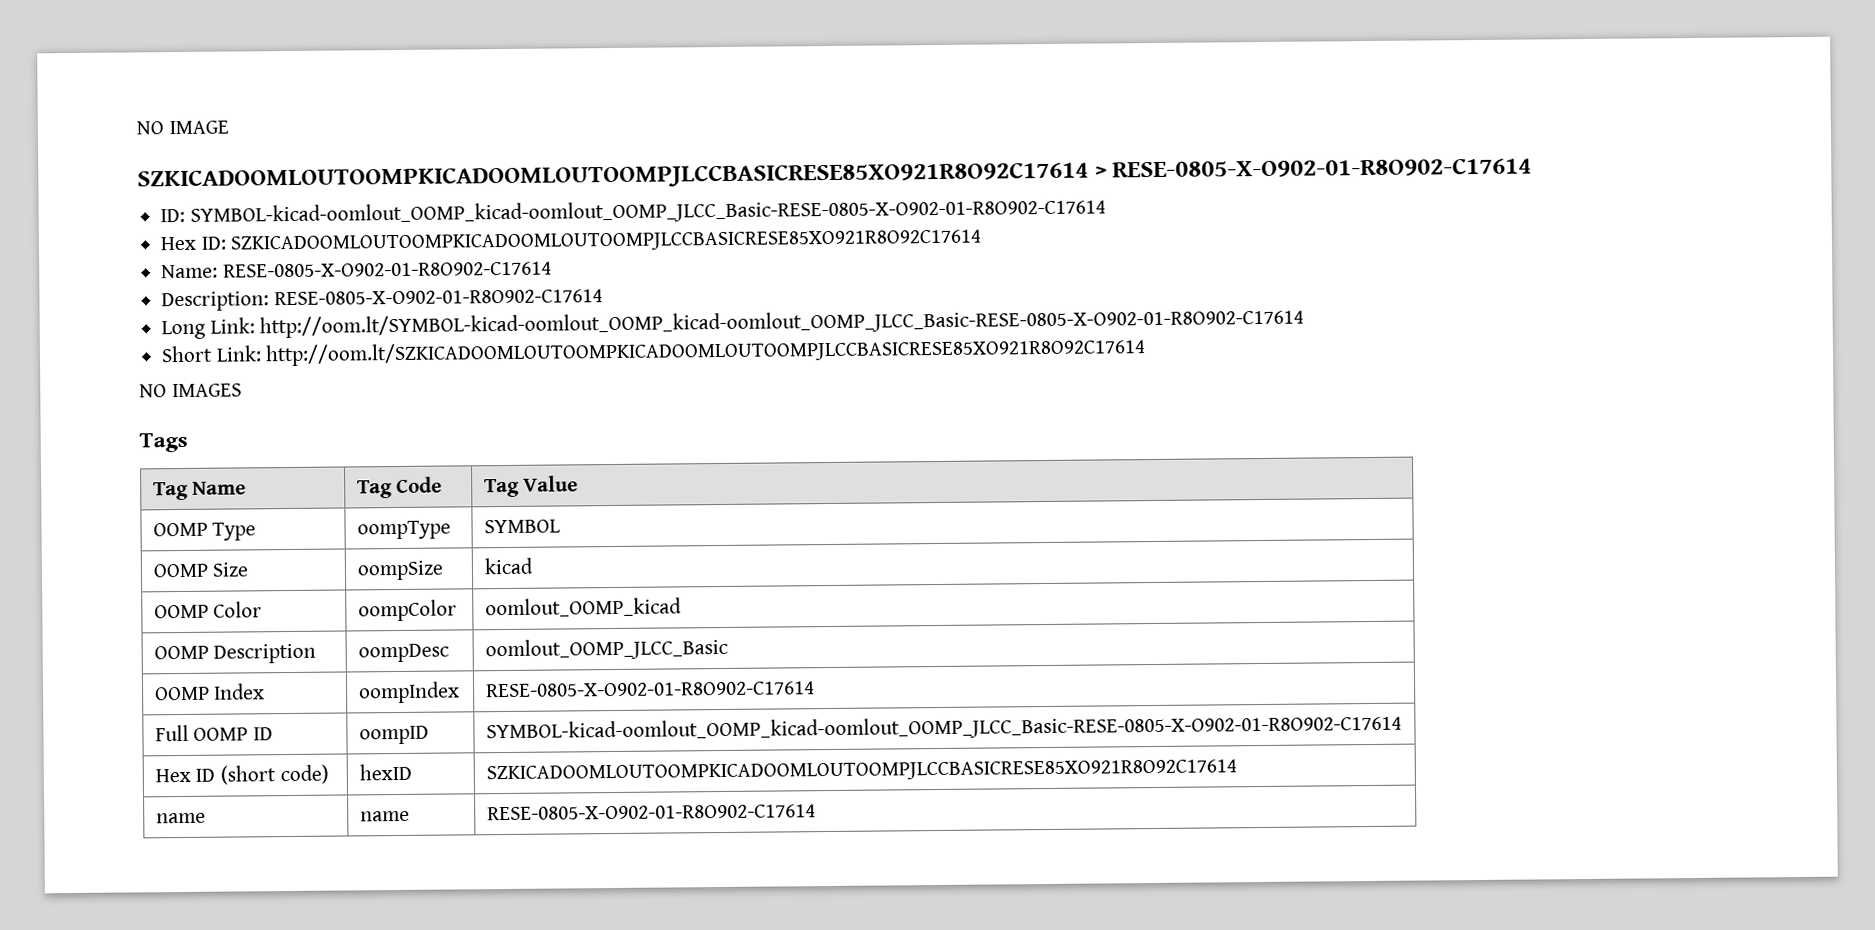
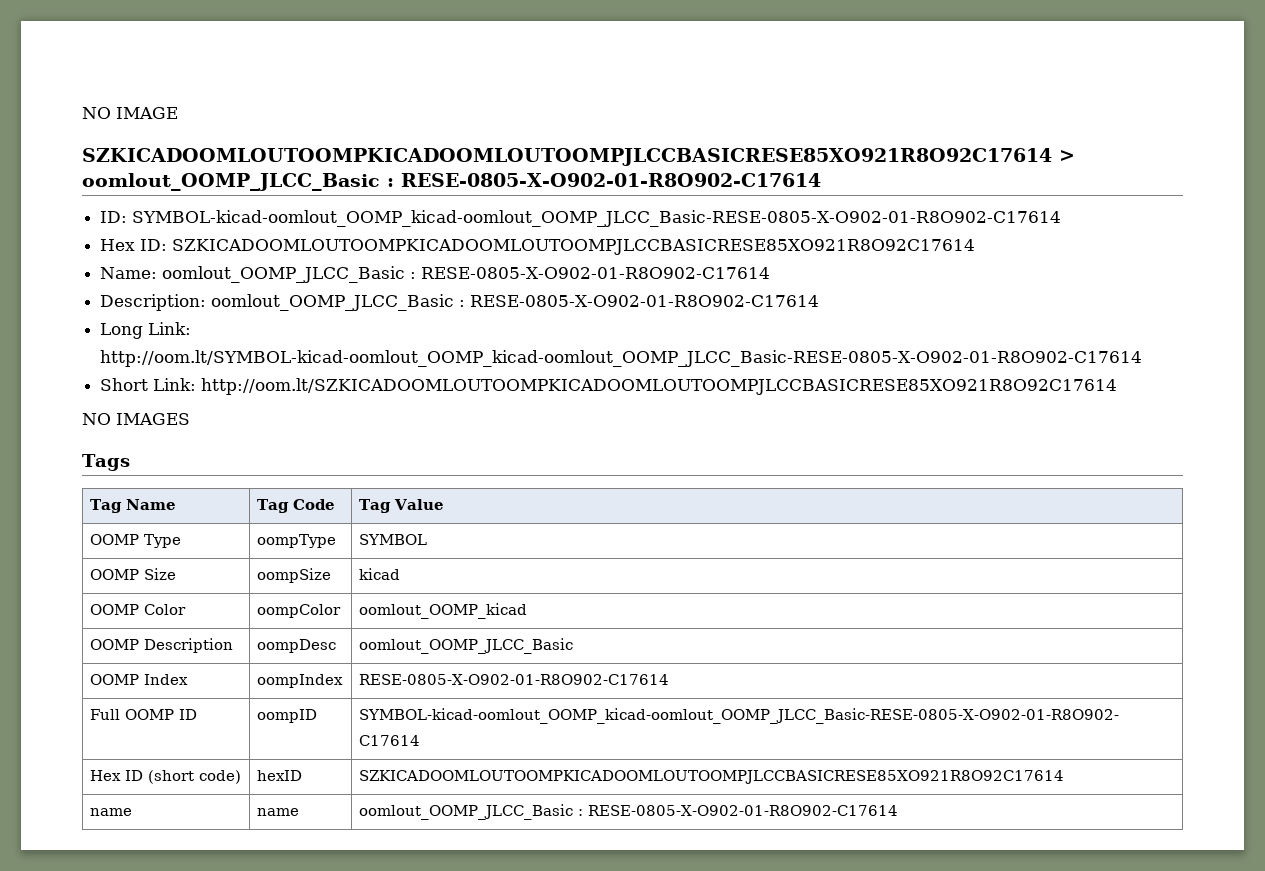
(1107, 172) none -> [82,173,394,191] oomlout_OOMP_JLCC_Basic :
(219, 271) none -> [162,266,417,283] oomlout_OOMP_JLCC_Basic :
(270, 301) none -> [211,294,466,311] oomlout_OOMP_JLCC_Basic :
(410, 816) none -> [358,804,583,820] oomlout_OOMP_JLCC_Basic :

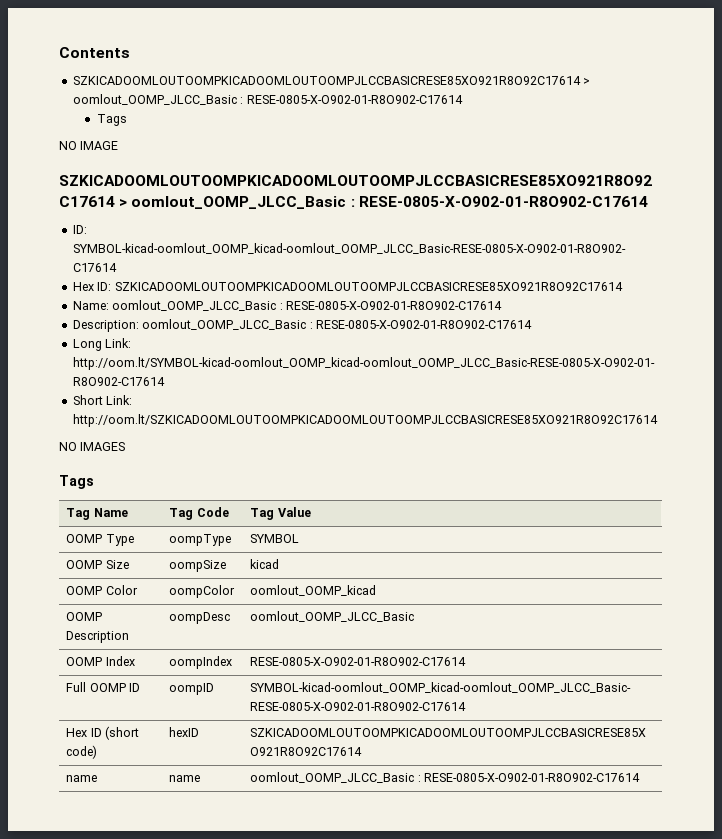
(82, 113) none -> [59,47,130,58] [72,76,591,85] [72,94,463,105] [96,114,127,126] Contents // SZKICADOOMLOUTOOMPKICADOOMLOUTOOMPJLCCBASICRESE85XO921R8O92C17614 > oomlout_OOMP_JLCC_Basic : RESE-0805-X-O902-01-R8O902-C17614 // Tags //

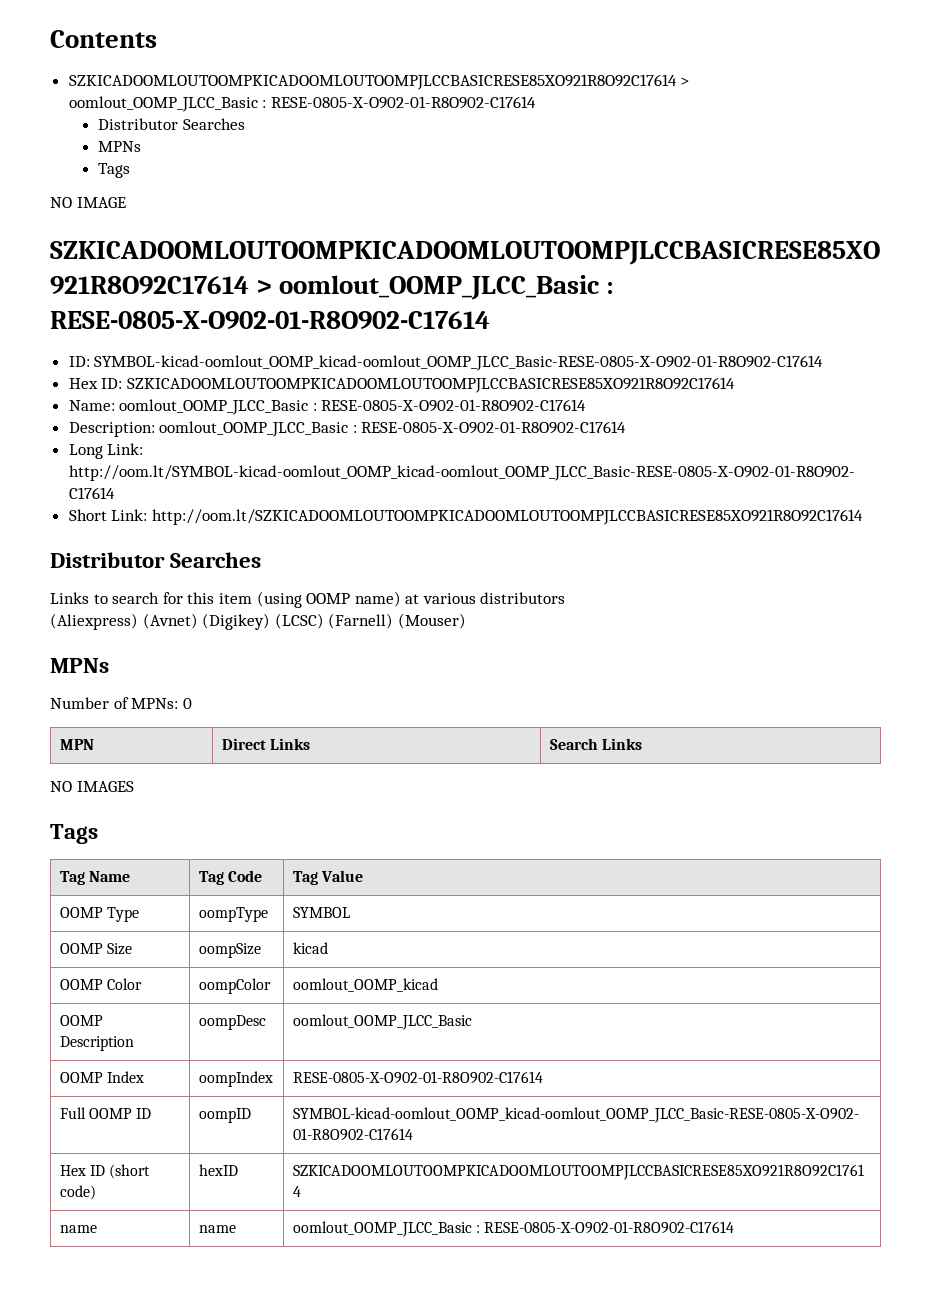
(463, 99) none -> [98,118,246,130] [98,141,142,152] // Distributor Searches // MPNs
(658, 420) none -> [50,552,262,568] [50,591,566,608] [50,613,466,630] [50,658,109,673] [50,697,192,709] [59,739,94,750] [221,738,310,750] [549,738,642,750] // Distributor Searches // Links to search for this item (using OOMP name) at various distributors // (Aliexpress) (Avnet) (Digikey) (LCSC) (Farnell) (Mouser) // MPNs // Number of MPNs: 0 // MPN | Direct Links | Search Links

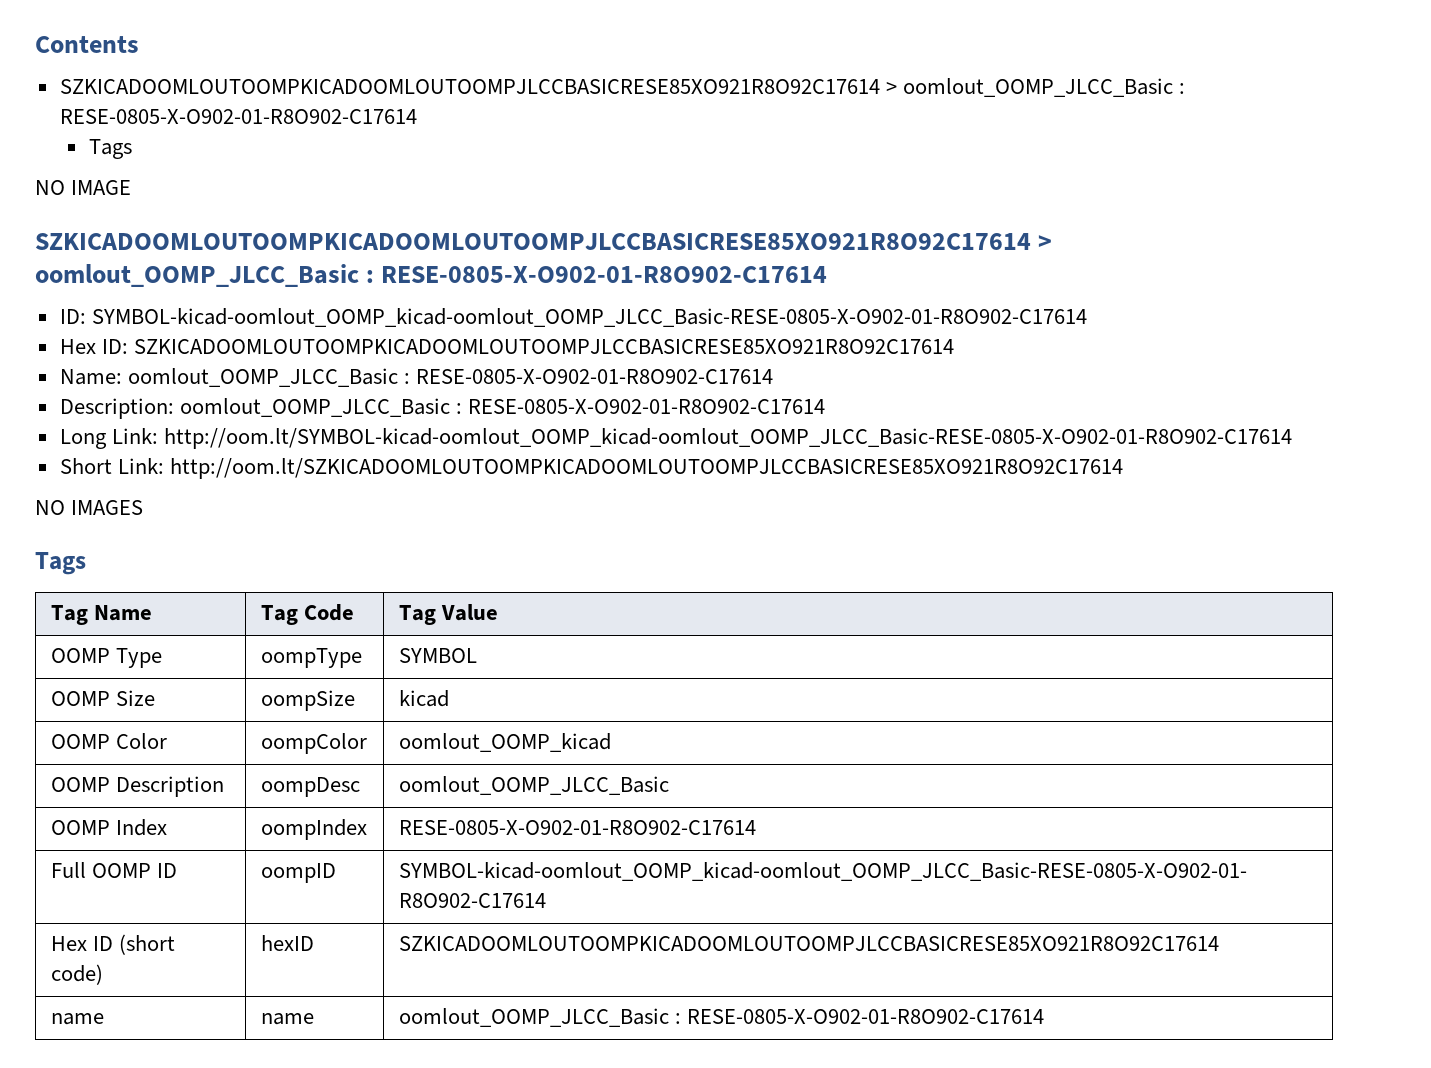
[98,118,246,130] [98,141,142,152] // Distributor Searches // MPNs -> (417, 116) none
[50,552,262,568] [50,591,566,608] [50,613,466,630] [50,658,109,673] [50,697,192,709] [59,739,94,750] [221,738,310,750] [549,738,642,750] // Distributor Searches // Links to search for this item (using OOMP name) at various distributors // (Aliexpress) (Avnet) (Digikey) (LCSC) (Farnell) (Mouser) // MPNs // Number of MPNs: 0 // MPN | Direct Links | Search Links -> (1123, 468) none

